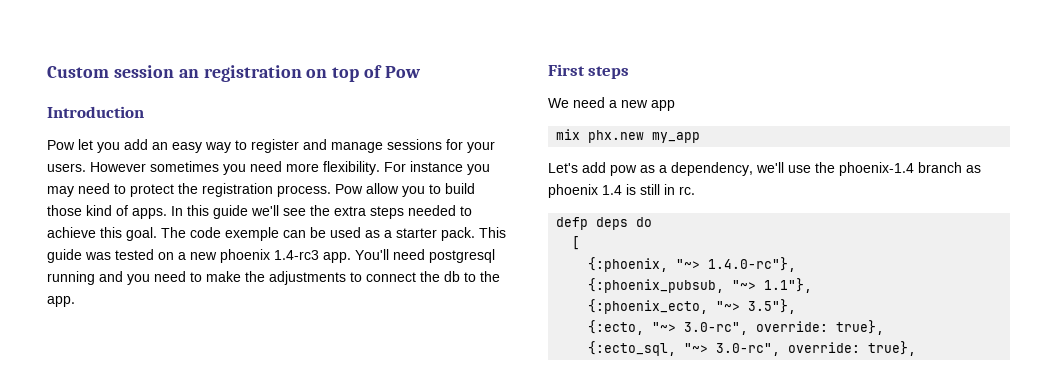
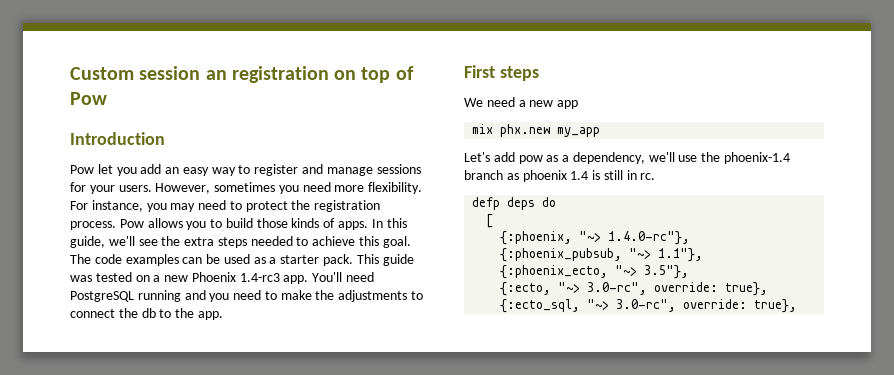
[90,162,146,172] However -> [155,183,211,194] However,
[410,161,463,172] instance -> [91,200,143,212] instance,
[366,183,399,194] allow -> [147,218,183,228] allows
[86,205,112,216] kind -> [291,218,320,228] kinds
[213,205,248,219] guide -> [70,236,105,248] guide,
[225,227,279,241] exemple -> [125,254,179,266] examples
[220,249,270,263] phoenix -> [191,272,236,282] Phoenix
[429,249,495,263] postgresql -> [70,291,134,302] PostgreSQL

